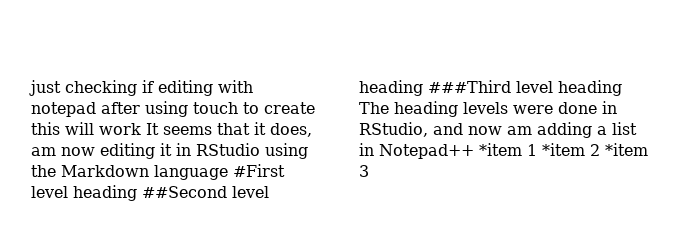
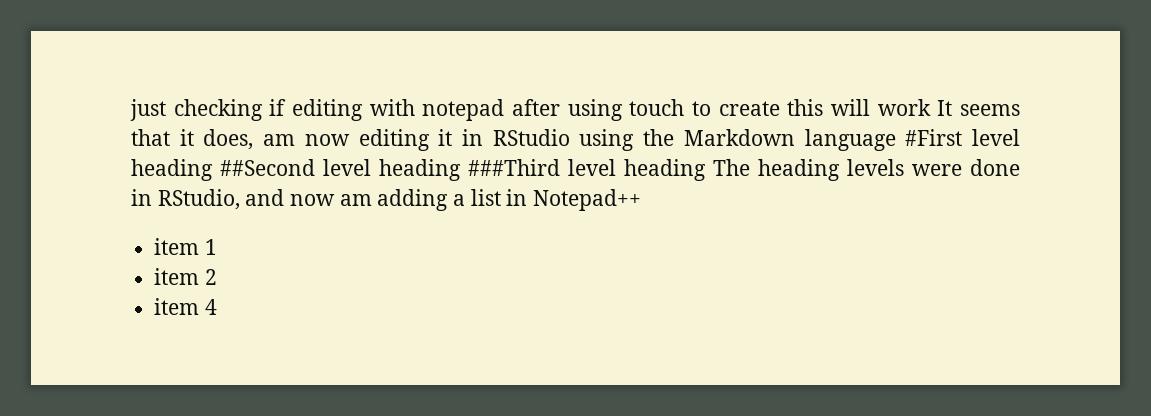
[479,143,522,156] *item -> [154,238,200,255] // item
[542,143,585,156] *item -> [154,268,200,285] // item
[605,143,648,156] [359,165,369,177] *item 3 -> [154,298,217,315] // item 4

